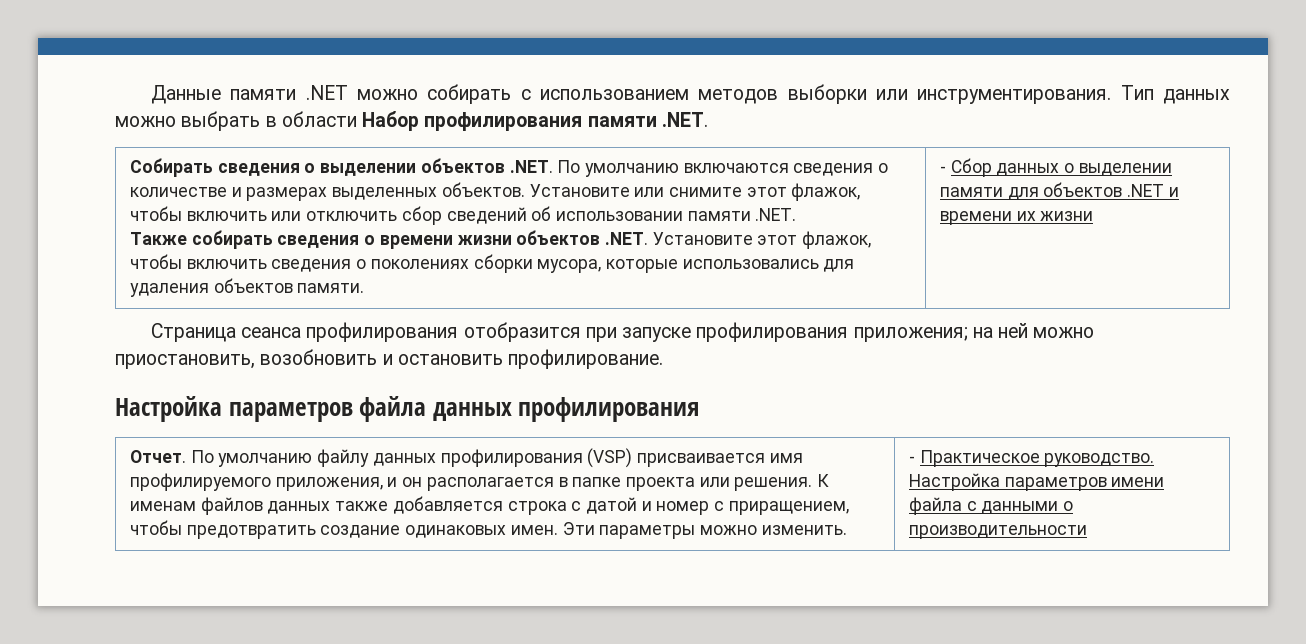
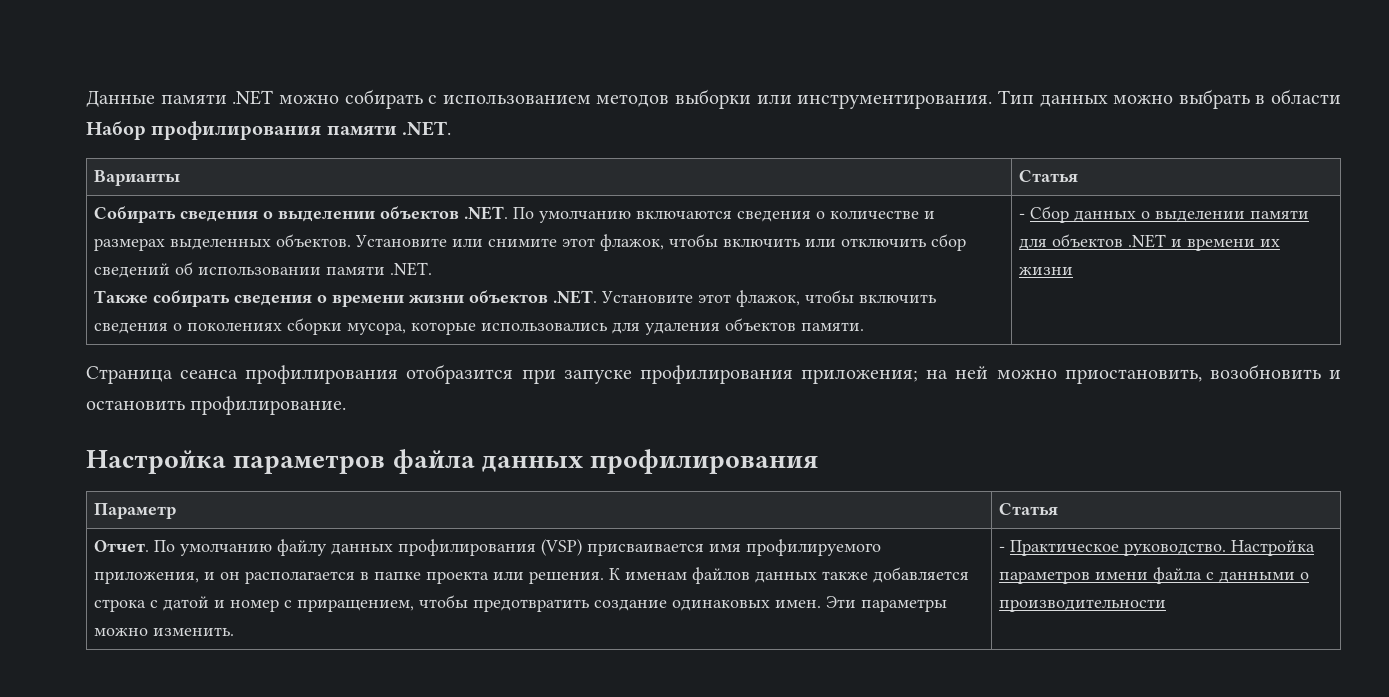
(708, 119) none -> [94,170,181,186] [1019,170,1079,182] // Варианты | Статья
(700, 409) none -> [94,503,177,519] [999,503,1059,515] // Параметр | Статья

